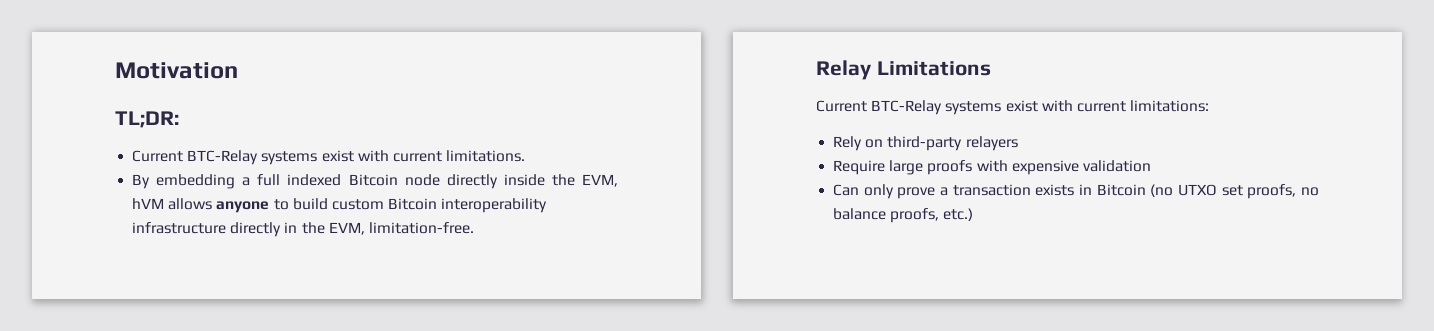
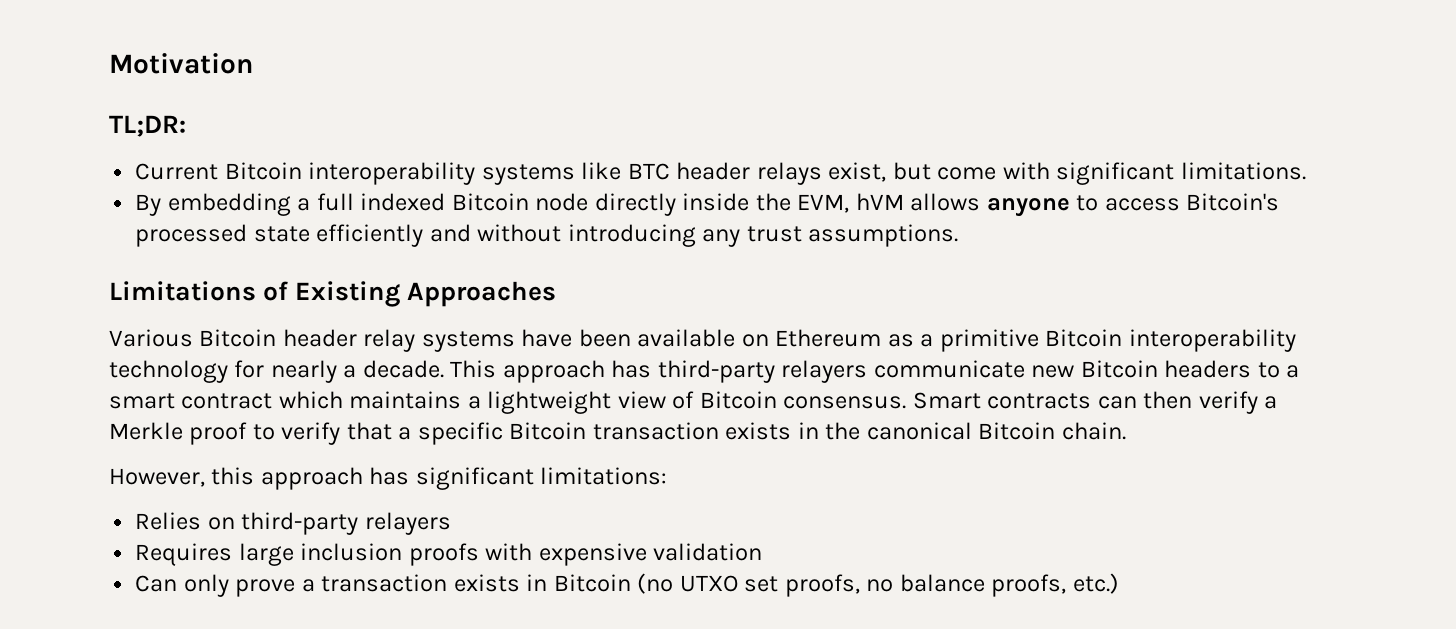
[187,150,442,165] BTC-Relay systems exist with current -> [224,162,1175,185] Bitcoin interoperability systems like BTC header relays exist, but come with significant
[292,198,548,213] [132,222,474,237] [816,60,991,80] [816,100,1126,115] build custom Bitcoin interoperability infrastructure directly in the EVM, limitation-free. // Relay Limitations // Current BTC-Relay systems exist with current -> [1104,193,1280,211] [135,224,959,247] [109,281,557,307] [109,329,1296,352] [109,360,1300,383] [109,391,1278,414] [109,422,1126,445] [109,467,534,490] access Bitcoin's processed state efficiently and without introducing any trust assumptions. // Limitations of Existing Approaches // Various Bitcoin header relay systems have been available on Ethereum as a primitive Bitcoin interoperability technology for nearly a decade. This approach has third-party relayers communicate new Bitcoin headers to a smart contract which maintains a lightweight view of Bitcoin consensus. Smart contracts can then verify a Merkle proof to verify that a specific Bitcoin transaction exists in the canonical Bitcoin chain. // However, this approach has significant
[833,136,863,151] Rely -> [135,512,202,530] Relies
[833,160,924,175] Require large -> [135,543,403,566] Requires large inclusion

